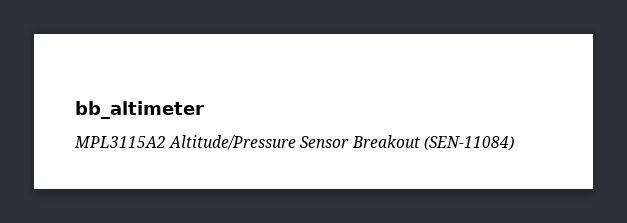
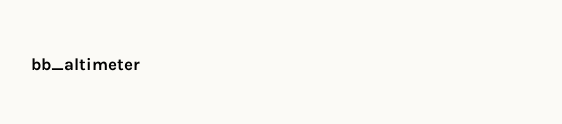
[74,135,514,151] // MPL3115A2 Altitude/Pressure Sensor Breakout (SEN-11084) -> (140, 64) none

